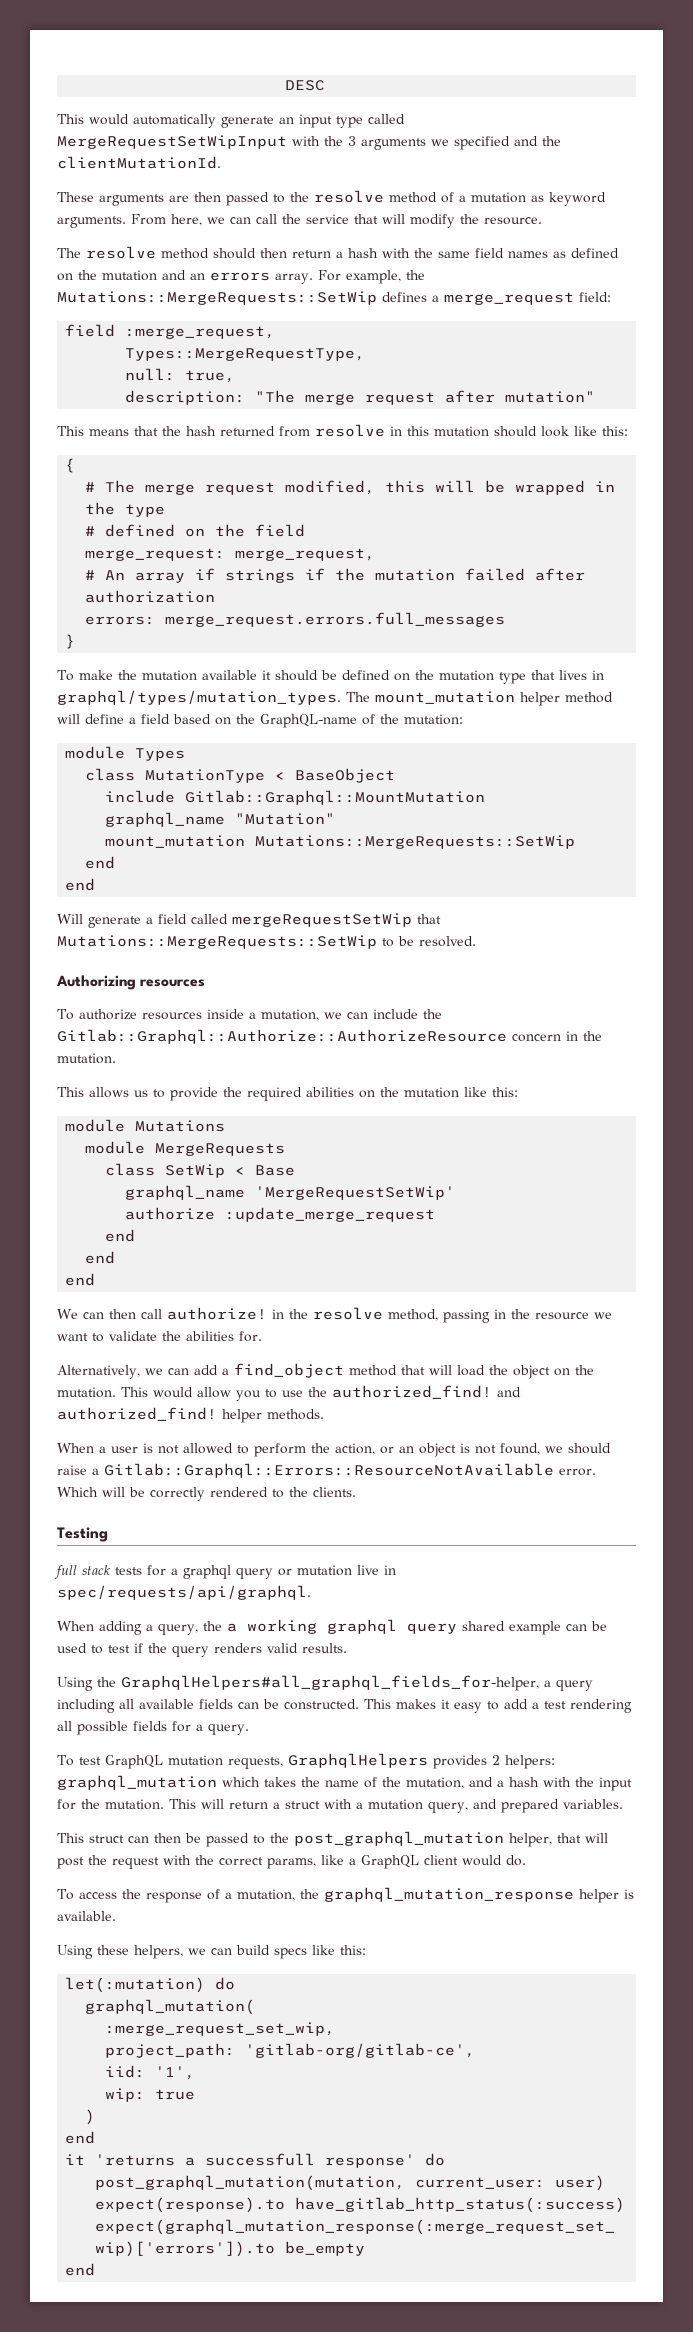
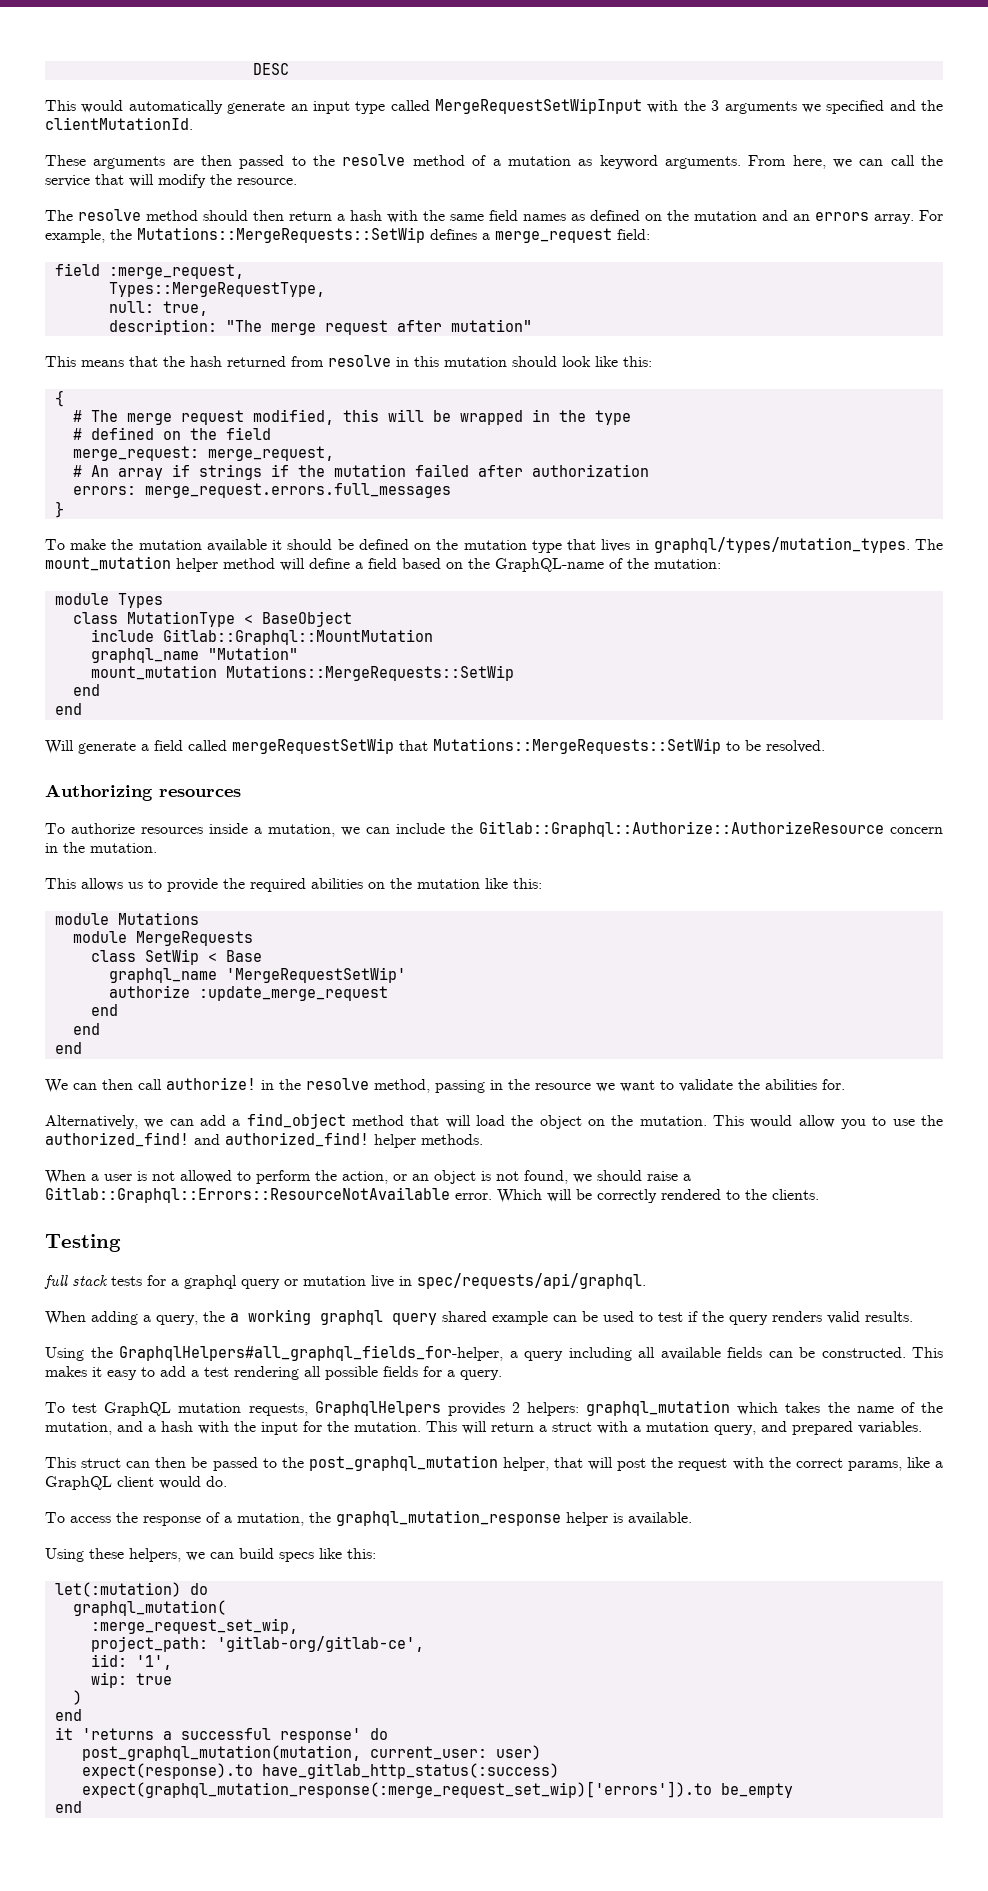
[205,2153,316,2166] successfull -> [180,1728,271,1740] successful

